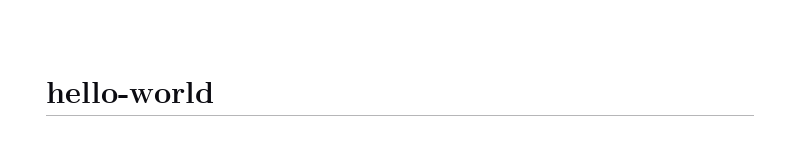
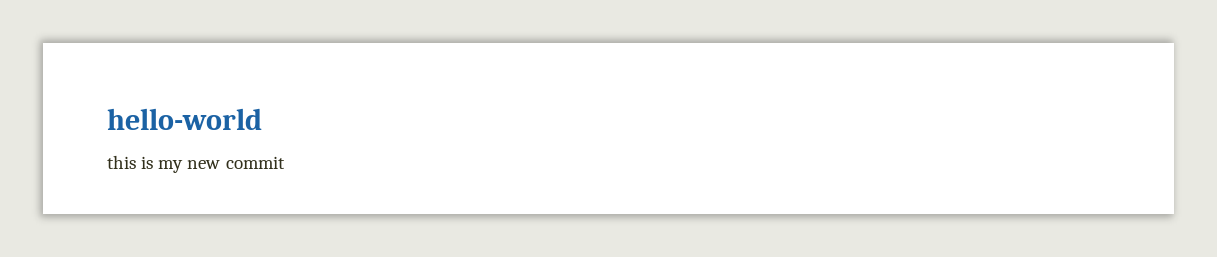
(214, 92) none -> [107,155,285,173] // this is my new commit

